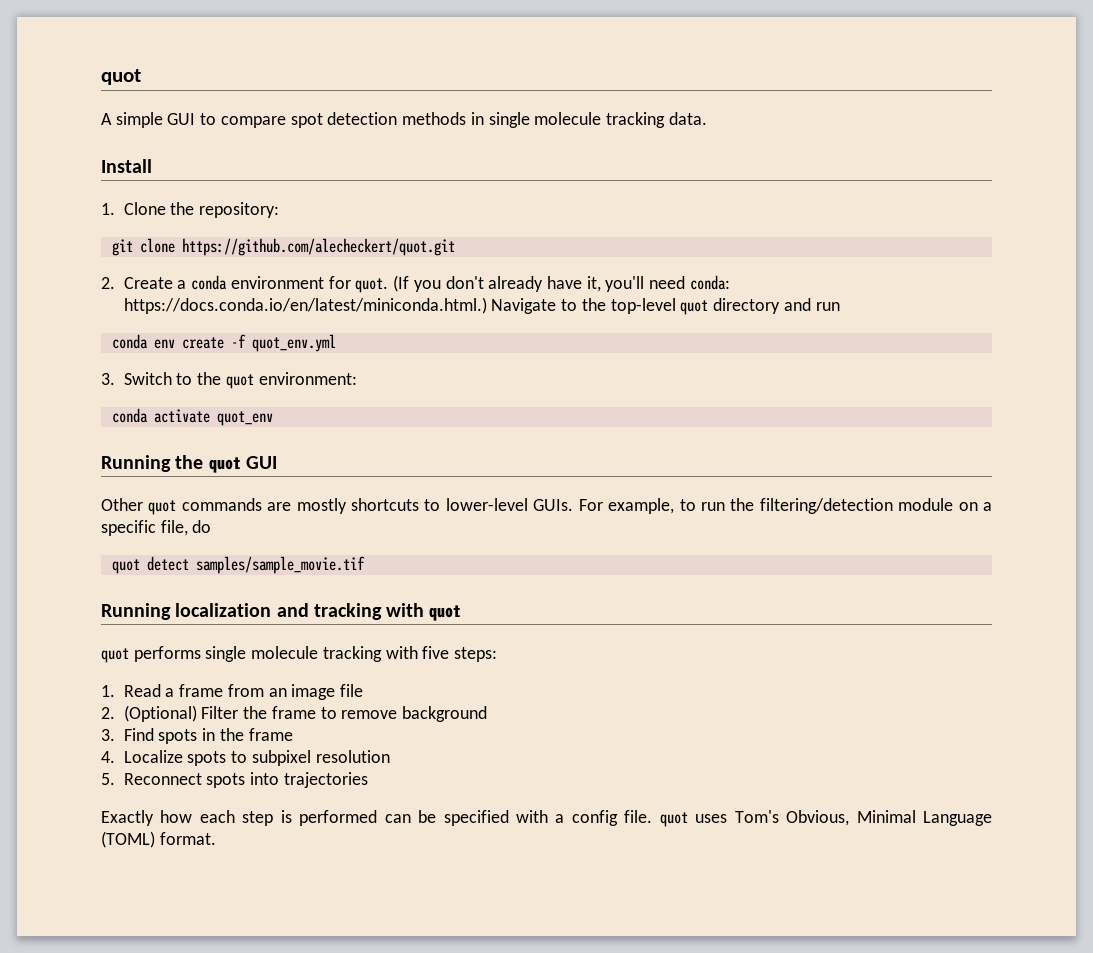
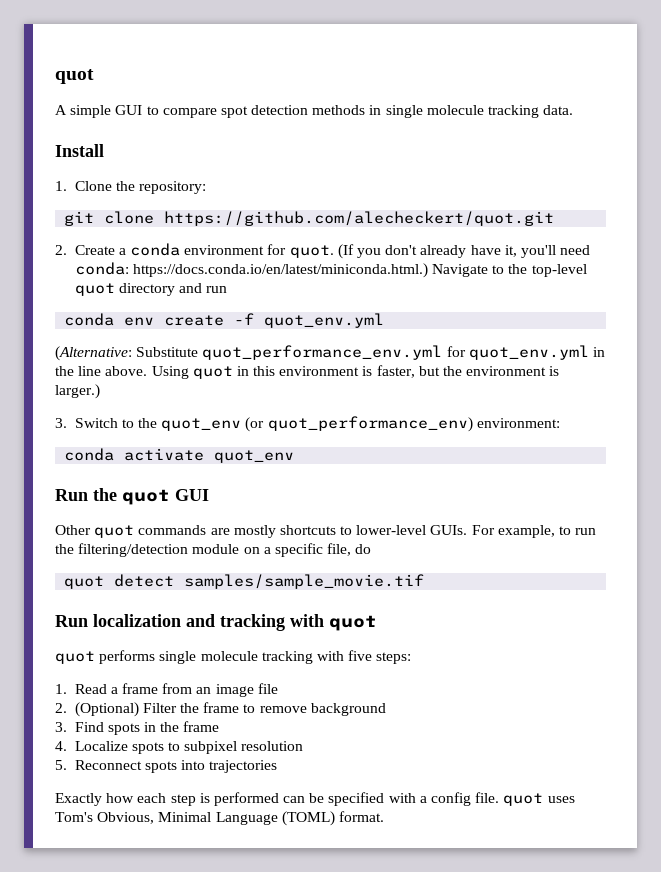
(336, 343) none -> [55,345,605,361] [55,365,560,379] [55,384,100,399] // (Alternative: Substitute quot_performance_env.yml for quot_env.yml in the line above. Using quot in this environment is faster, but the environment is larger.)
[225,374,254,389] quot -> [161,416,473,432] quot_env (or quot_performance_env)
[101,455,171,472] Running -> [55,489,88,501] Run
[101,603,171,620] Running -> [55,615,88,627] Run

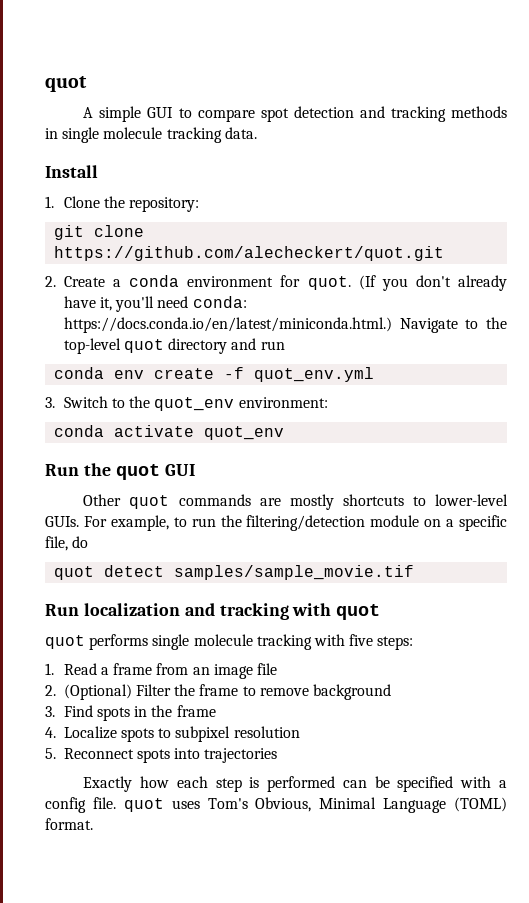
(309, 110) none -> [359,106,446,122] and tracking
[55,345,605,361] [55,365,560,379] [55,384,100,399] // (Alternative: Substitute quot_performance_env.yml for quot_env.yml in the line above. Using quot in this environment is faster, but the environment is larger.) -> (375, 374) none
[245,416,473,432] (or quot_performance_env) -> (235, 404) none

